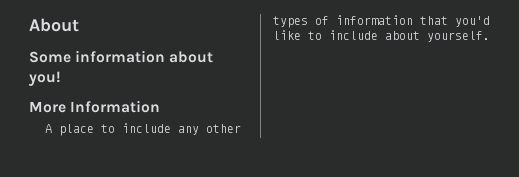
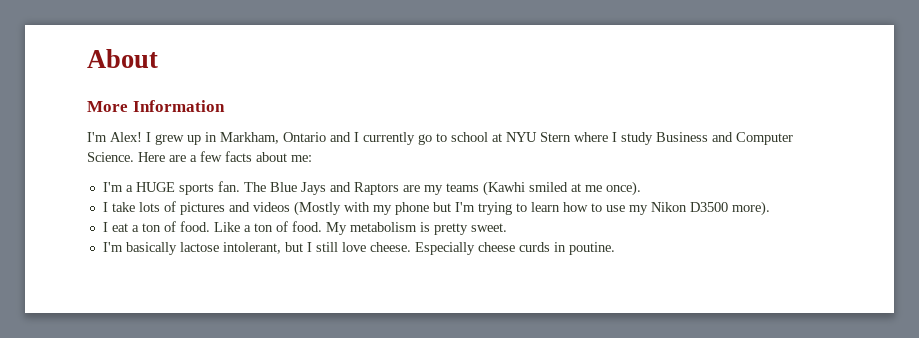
[29,50,214,63] [29,71,61,86] [29,100,161,113] [44,123,241,136] [273,15,490,28] [273,30,490,42] Some information about you! // More Information // A place to include any other types of information that you'd like to include about yourself. -> [87,100,225,112] [87,132,793,145] [87,151,312,162] [102,181,641,196] [102,201,770,216] [102,221,507,235] [102,242,615,255] More Information // I'm Alex! I grew up in Markham, Ontario and I currently go to school at NYU Stern where I study Business and Computer Science. Here are a few facts about me: // I'm a HUGE sports fan. The Blue Jays and Raptors are my teams (Kawhi smiled at me once). // I take lots of pictures and videos (Mostly with my phone but I'm trying to learn how to use my Nikon D3500 more). // I eat a ton of food. Like a ton of food. My metabolism is pretty sweet. // I'm basically lactose intolerant, but I still love cheese. Especially cheese curds in poutine.

